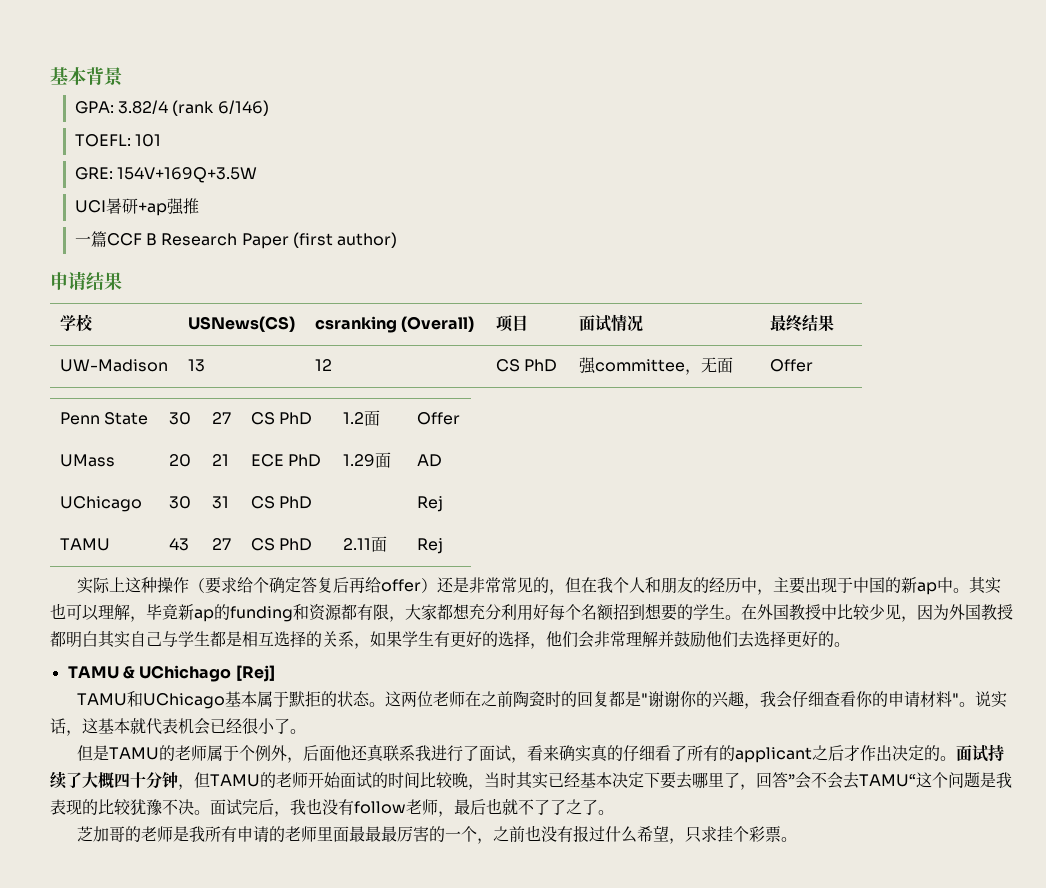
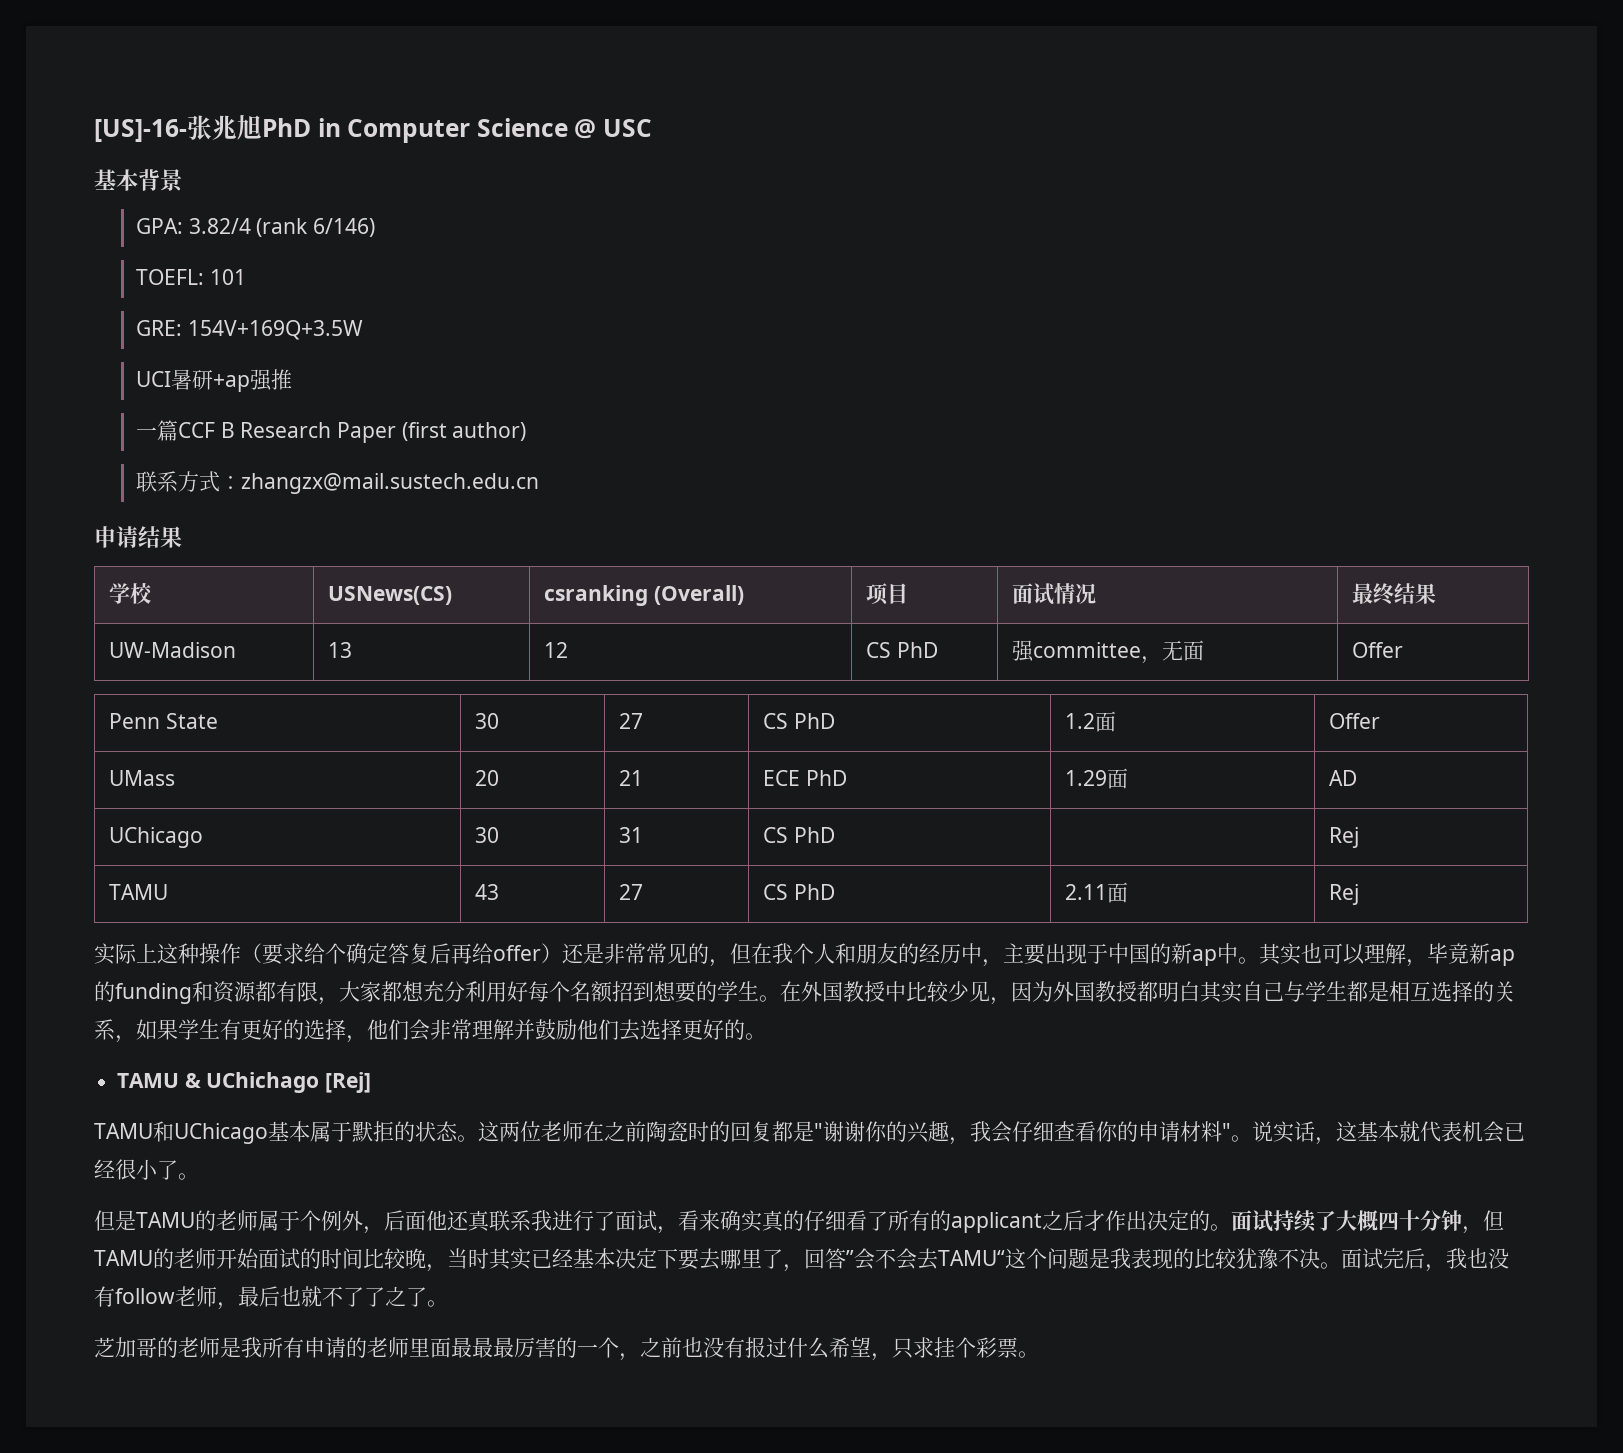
(50, 76) none -> [94,115,653,143] [US]-16-张兆旭PhD in Computer Science @ USC //
(398, 240) none -> [135,471,539,494] // 联系方式：zhangzx@mail.sustech.edu.cn

